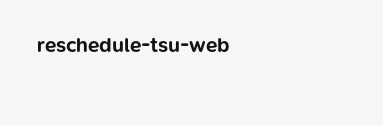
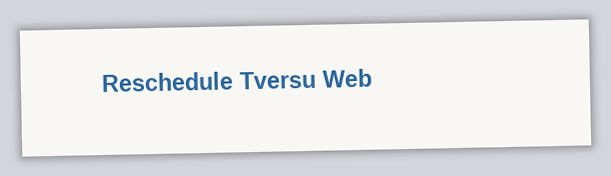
[37,37,230,53] reschedule-tsu-web -> [101,68,372,93] Reschedule Tversu Web

